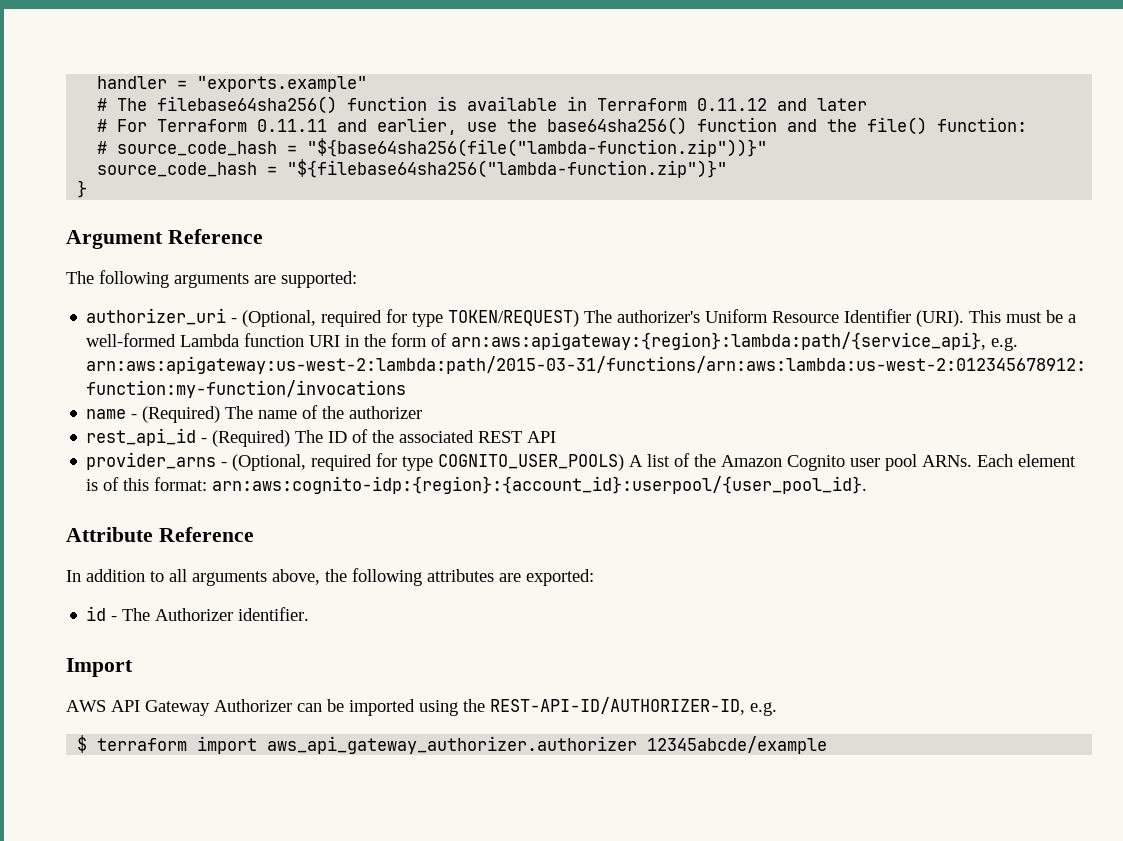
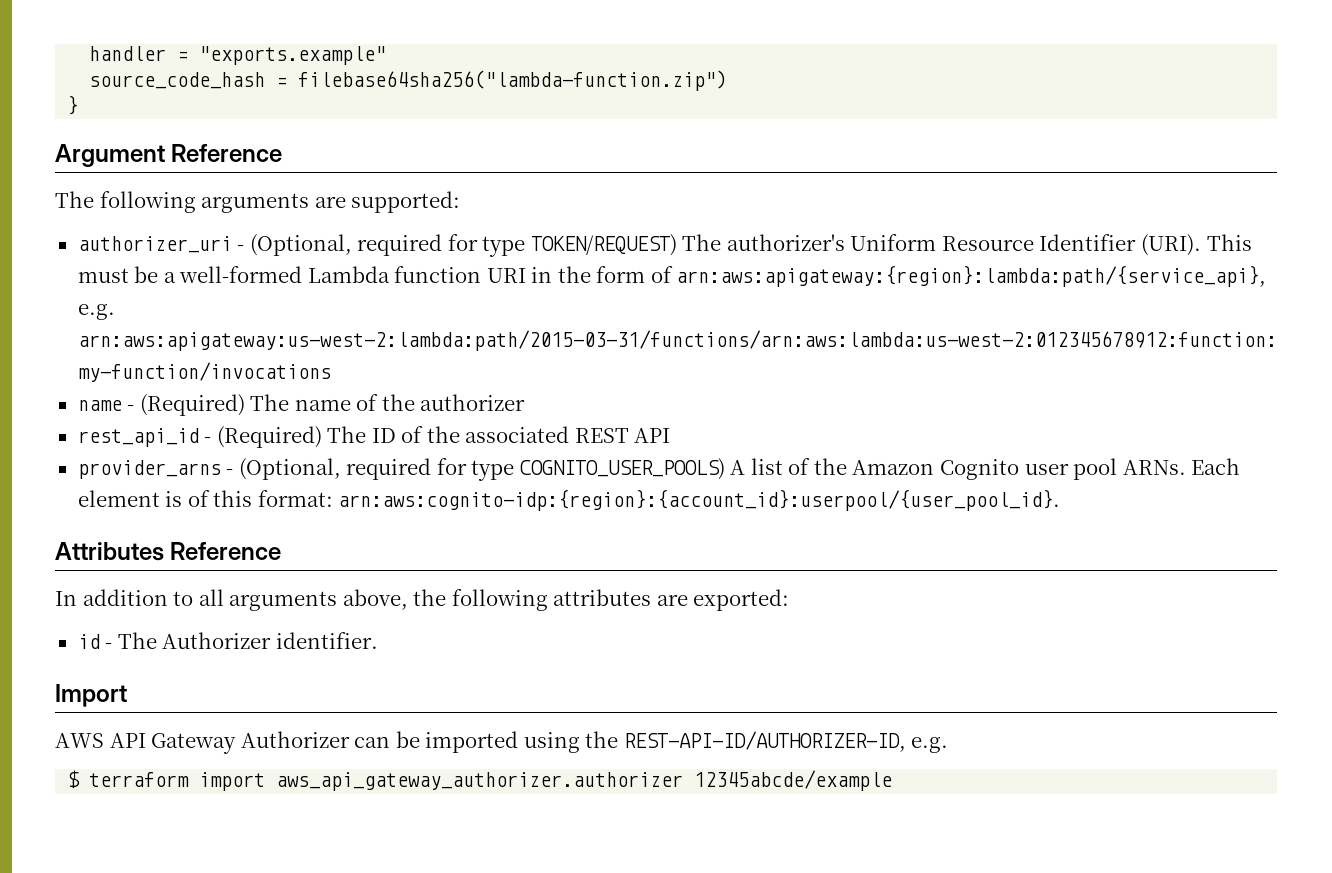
[97,96,868,114] [97,117,1028,135] [97,138,768,157] [97,159,728,178] # The filebase64sha256() function is available in Terraform 0.11.12 and later // # For Terraform 0.11.11 and earlier, use the base64sha256() function and the file() function: // # source_code_hash = "${base64sha256(file("lambda-function.zip"))}" // source_code_hash = "${filebase64sha256("lambda-function.zip")}" -> [89,70,728,91] source_code_hash = filebase64sha256("lambda-function.zip")
[66,527,153,542] Attribute -> [55,542,164,561] Attributes

